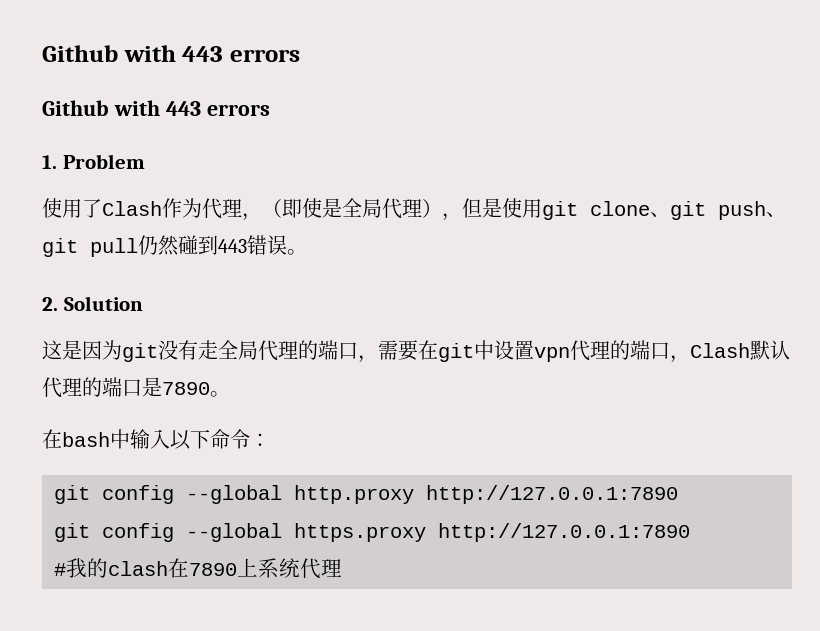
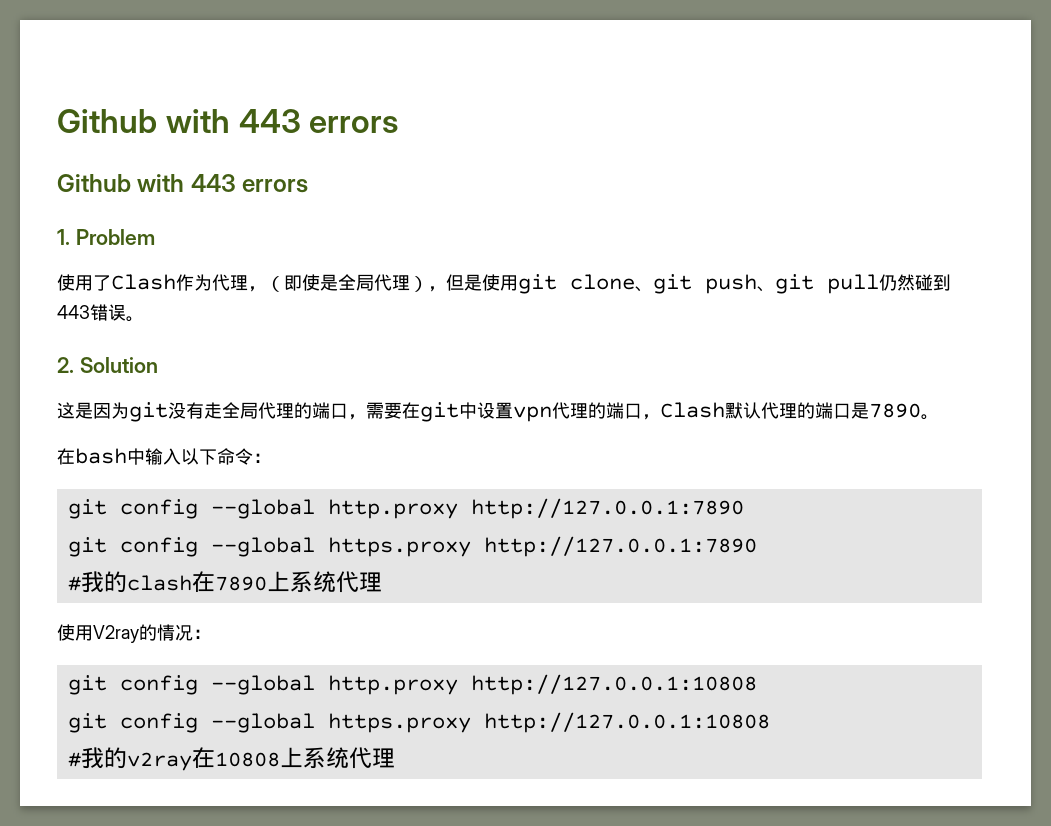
(342, 568) none -> [57,624,211,643] [67,674,757,695] [67,712,770,733] [67,747,395,771] // 使用V2ray的情况： // git config --global http.proxy http://127.0.0.1:10808 // git config --global https.proxy http://127.0.0.1:10808 // #我的v2ray在10808上系统代理

